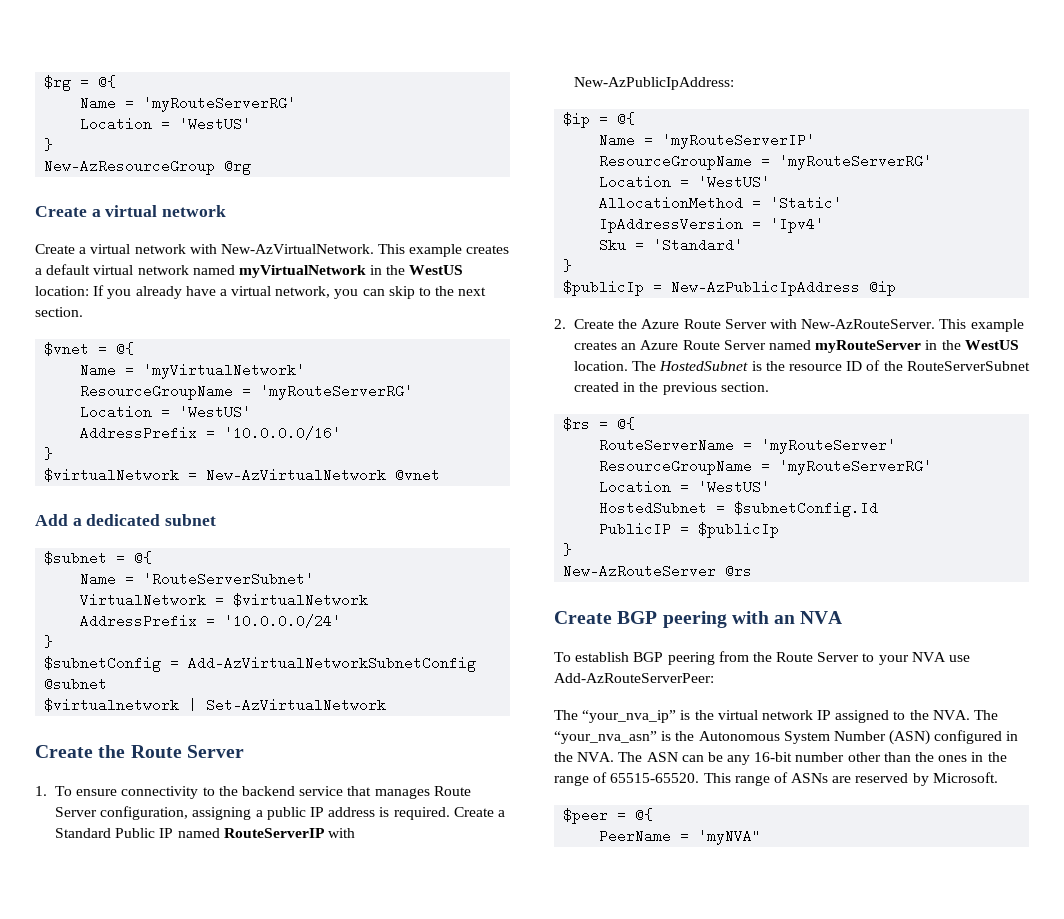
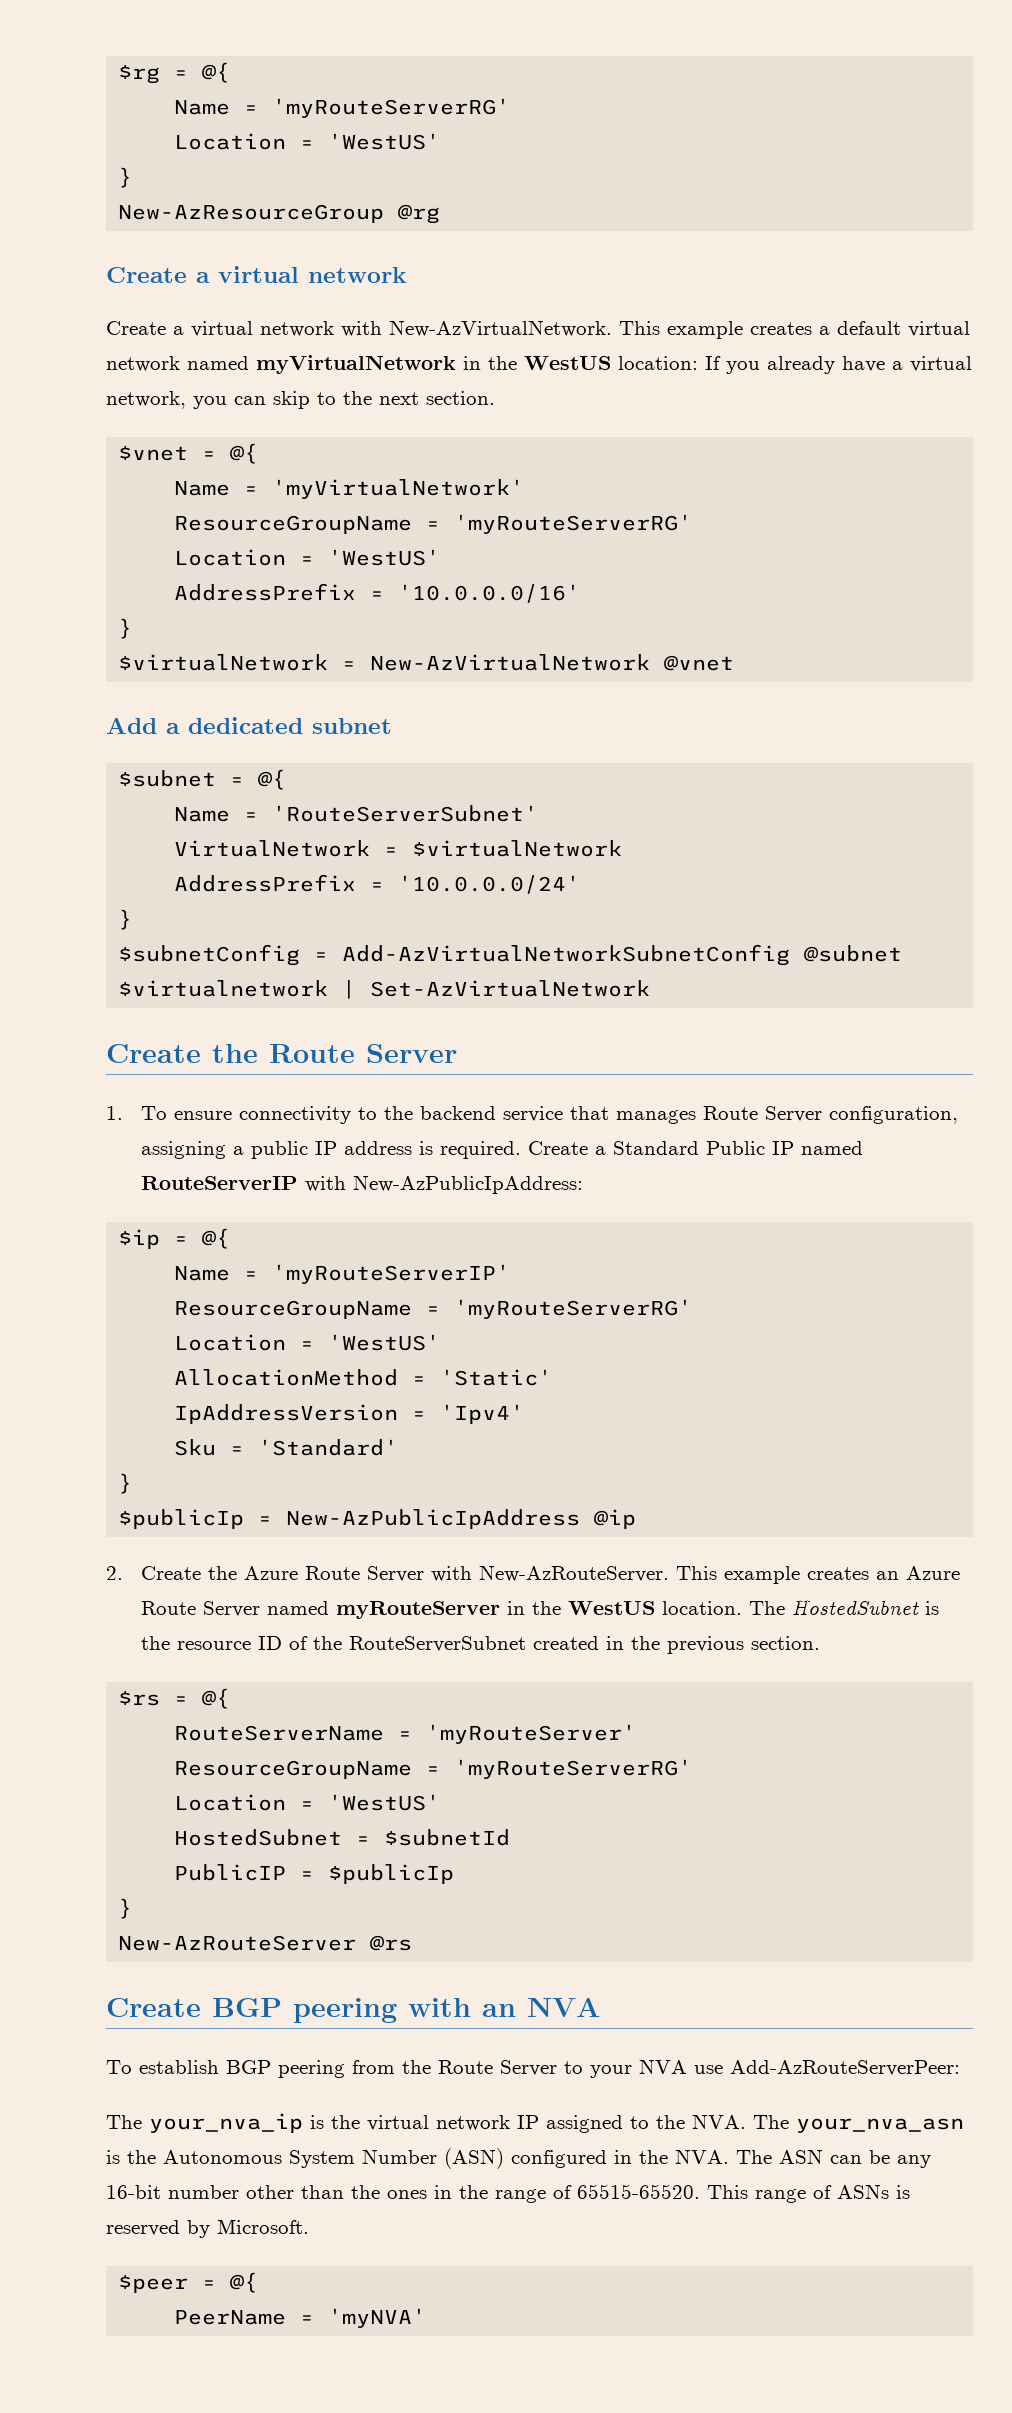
[734,501,879,517] $subnetConfig.Id -> [384,1829,511,1846] $subnetId
[582,710,677,723] “your_nva_ip” -> [149,2113,303,2133] your_nva_ip
[554,731,657,744] “your_nva_asn” -> [796,2118,964,2133] your_nva_asn
[832,776,852,783] are -> [896,2185,910,2199] is
[698,829,762,845] 'myNVA" -> [328,2308,427,2328] 'myNVA'

